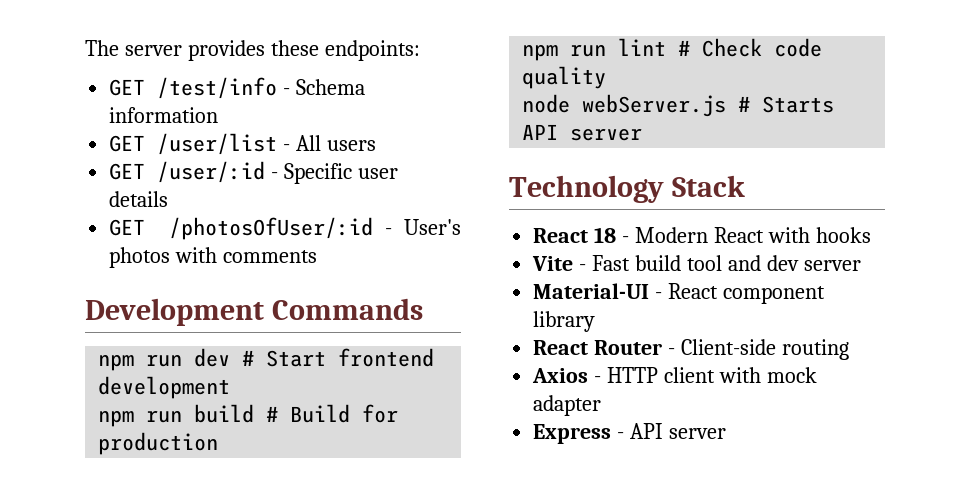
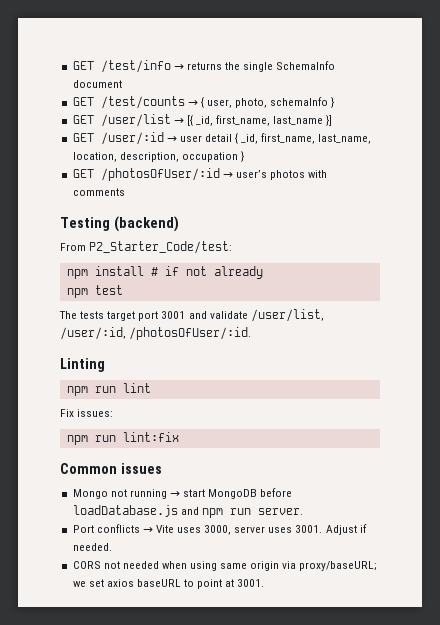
[85,40,420,61] [109,77,366,99] [109,107,219,123] [109,133,377,155] [109,161,399,184] [109,191,169,207] The server provides these endpoints: // GET /test/info - Schema information // GET /user/list - All users // GET /user/:id - Specific user details -> [72,60,336,73] [72,80,122,88] [72,96,335,109] [72,114,333,127] [72,132,372,145] [72,151,244,162] GET /test/info → returns the single SchemaInfo document // GET /test/counts → { user, photo, schemaInfo } // GET /user/list → [{ _id, first_name, last_name }] // GET /user/:id → user detail { _id, first_name, last_name, location, description, occupation }
[385,219,461,235] - User's -> [222,170,267,178] → user’s
[85,298,423,326] [98,348,435,371] [98,376,231,399] [98,404,399,427] [98,432,219,455] [522,38,823,61] [522,66,607,89] [522,94,835,117] [522,124,643,141] [509,175,745,203] [533,227,871,243] [532,255,861,271] [533,283,826,304] [533,311,596,332] [533,339,849,360] [532,367,817,383] [533,395,602,416] [533,423,727,444] Development Commands // npm run dev # Start frontend development // npm run build # Build for production // npm run lint # Check code quality // node webServer.js # Starts API server // Technology Stack // React 18 - Modern React with hooks // Vite - Fast build tool and dev server // Material-UI - React component library // React Router - Client-side routing // Axios - HTTP client with mock adapter // Express - API server -> [60,216,179,232] [60,241,233,254] [66,266,263,279] [66,285,123,298] [59,309,324,322] [60,327,252,340] [60,358,105,372] [66,383,151,396] [60,409,114,417] [66,432,179,445] [60,463,162,474] [72,488,293,499] [72,505,303,518] [72,524,367,535] [72,543,112,551] [72,561,378,571] [72,579,265,589] Testing (backend) // From P2_Starter_Code/test: // npm install # if not already // npm test // The tests target port 3001 and validate /user/list, /user/:id, /photosOfUser/:id. // Linting // npm run lint // Fix issues: // npm run lint:fix // Common issues // Mongo not running → start MongoDB before loadDatabase.js and npm run server. // Port conflicts → Vite uses 3000, server uses 3001. Adjust if needed. // CORS not needed when using same origin via proxy/baseURL; we set axios baseURL to point at 3001.

